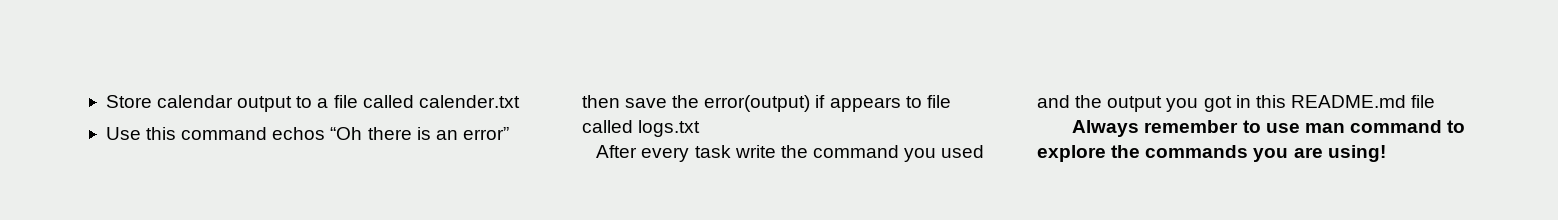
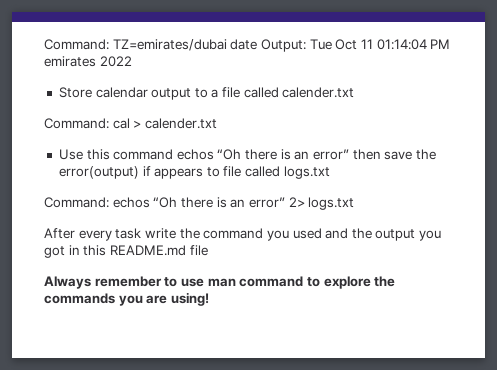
(105, 101) none -> [44,39,451,52] [44,56,132,67] Command: TZ=emirates/dubai date Output: Tue Oct 11 01:14:04 PM emirates 2022 //
(520, 101) none -> [44,118,217,129] // Command: cal > calender.txt
(701, 128) none -> [44,197,355,210] // Command: echos “Oh there is an error” 2> logs.txt

